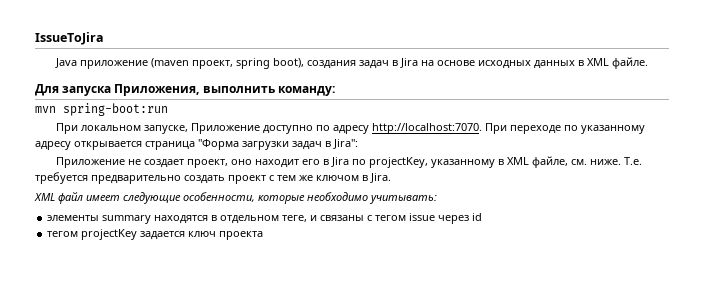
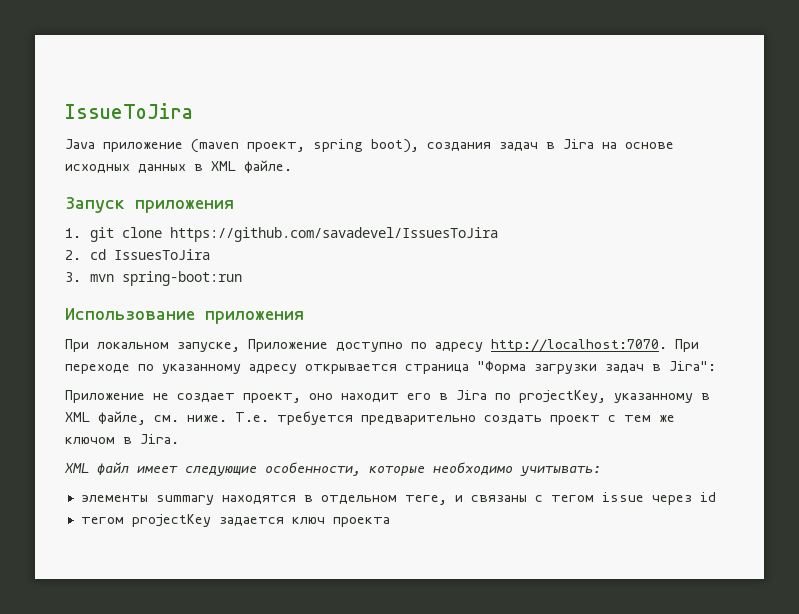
[35,84,335,96] Для запуска Приложения, выполнить команду: // -> [65,197,234,213] [65,227,499,242] [65,249,211,260] [65,272,81,282] Запуск приложения // 1. git clone https://github.com/savadevel/IssuesToJira // 2. cd IssuesToJira // 3.
(168, 109) none -> [65,308,304,324] // Использование приложения

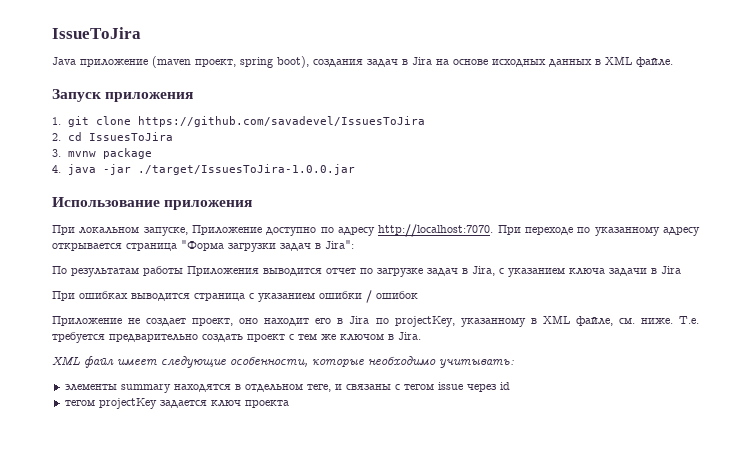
[90,271,243,286] mvn spring-boot:run -> [67,148,152,159] [52,164,355,175] mvnw package // 4. java -jar ./target/IssuesToJira-1.0.0.jar
(716, 366) none -> [52,266,681,277] [52,290,418,303] // По результатам работы Приложения выводится отчет по загрузке задач в Jira, с указанием ключа задачи в Jira // При ошибках выводится страница с указанием ошибки / ошибок

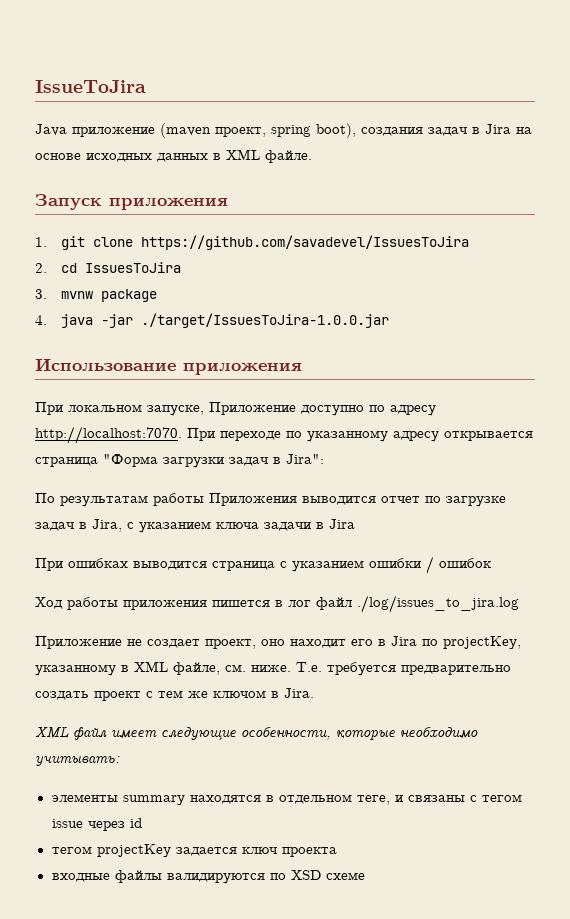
(418, 295) none -> [35,595,519,613] // Ход работы приложения пишется в лог файл ./log/issues_to_jira.log
(289, 404) none -> [51,870,365,884] // входные файлы валидируются по XSD схеме

